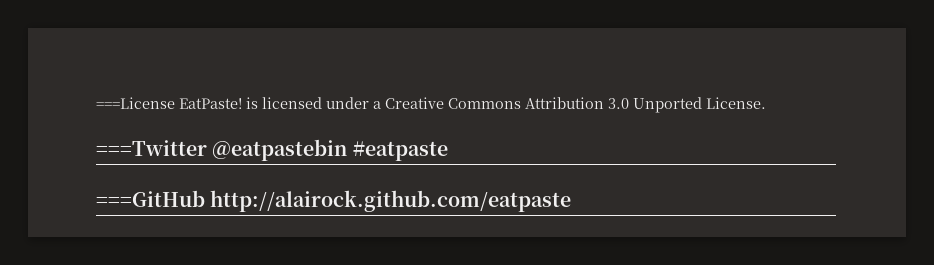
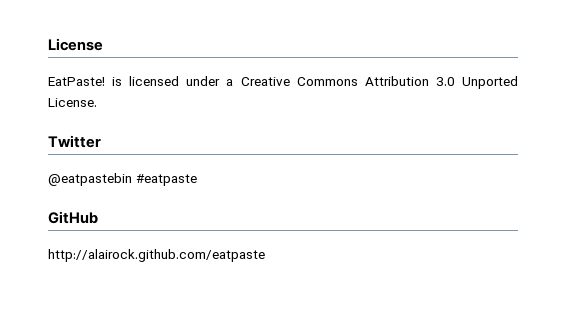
[96,97,175,109] ===License -> [48,38,103,51] License //
[96,140,207,156] ===Twitter -> [48,135,101,148] Twitter //
[96,190,205,207] ===GitHub -> [48,211,98,224] GitHub //

